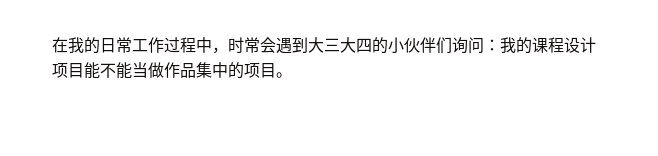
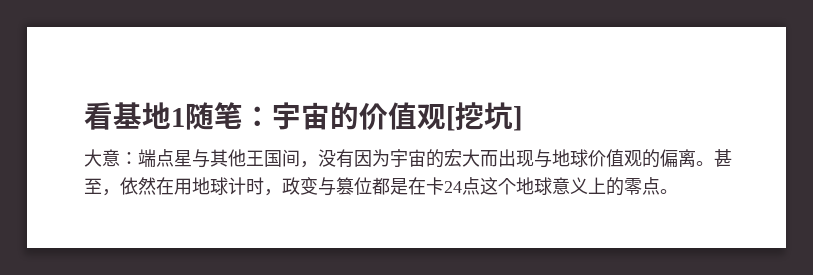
[52,37,596,54] [52,62,276,79] 在我的日常工作过程中，时常会遇到大三大四的小伙伴们询问：我的课程设计项目能不能当做作品集中的项目 -> [84,102,522,131] [84,149,732,168] [84,177,660,196] 看基地1随笔：宇宙的价值观[挖坑] // 大意：端点星与其他王国间，没有因为宇宙的宏大而出现与地球价值观的偏离。甚至，依然在用地球计时，政变与篡位都是在卡24点这个地球意义上的零点

